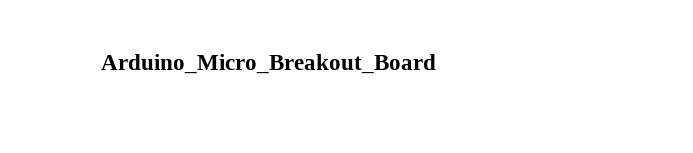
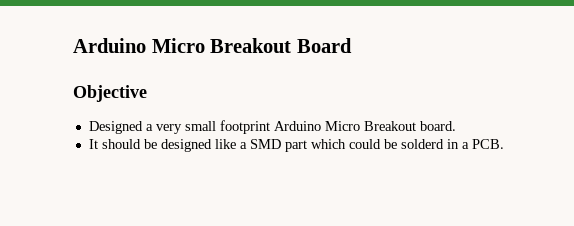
[101,54,436,74] Arduino_Micro_Breakout_Board -> [73,38,352,53] [73,85,147,102] [88,120,456,134] [88,139,504,152] Arduino Micro Breakout Board // Objective // Designed a very small footprint Arduino Micro Breakout board. // It should be designed like a SMD part which could be solderd in a PCB.

